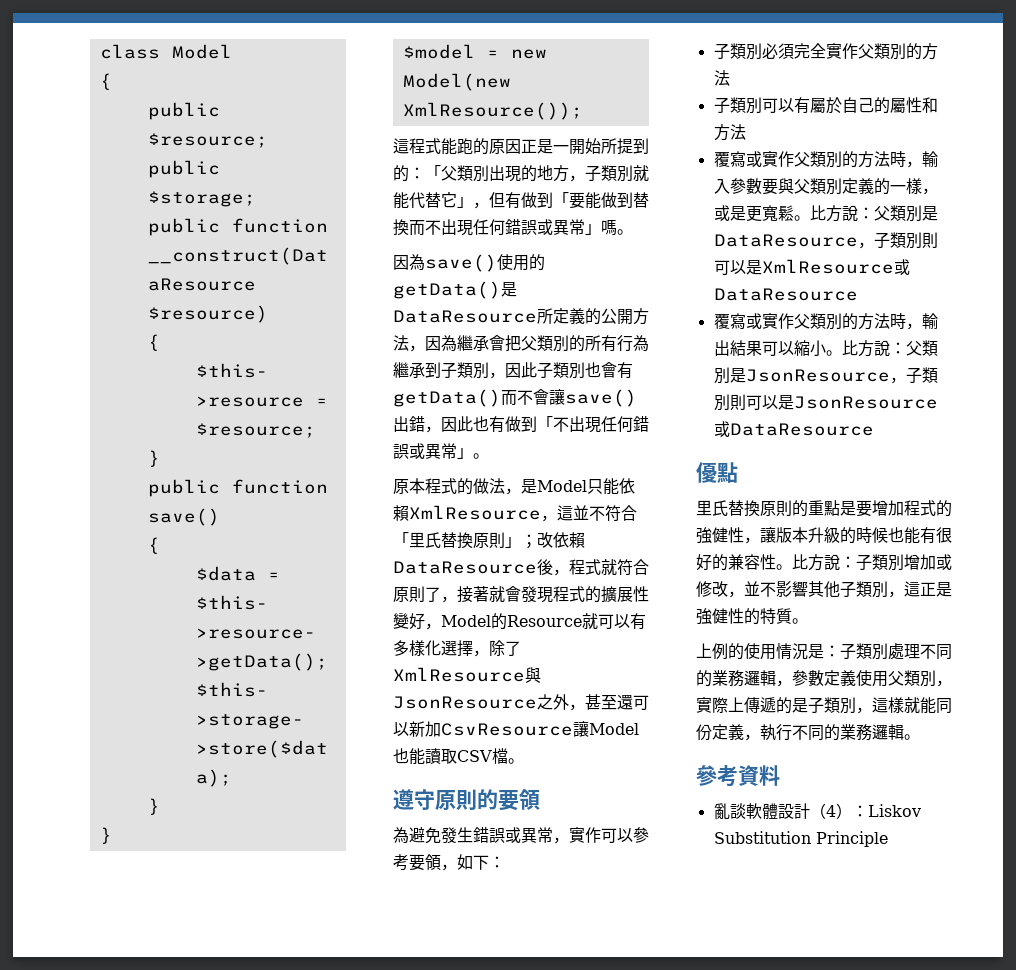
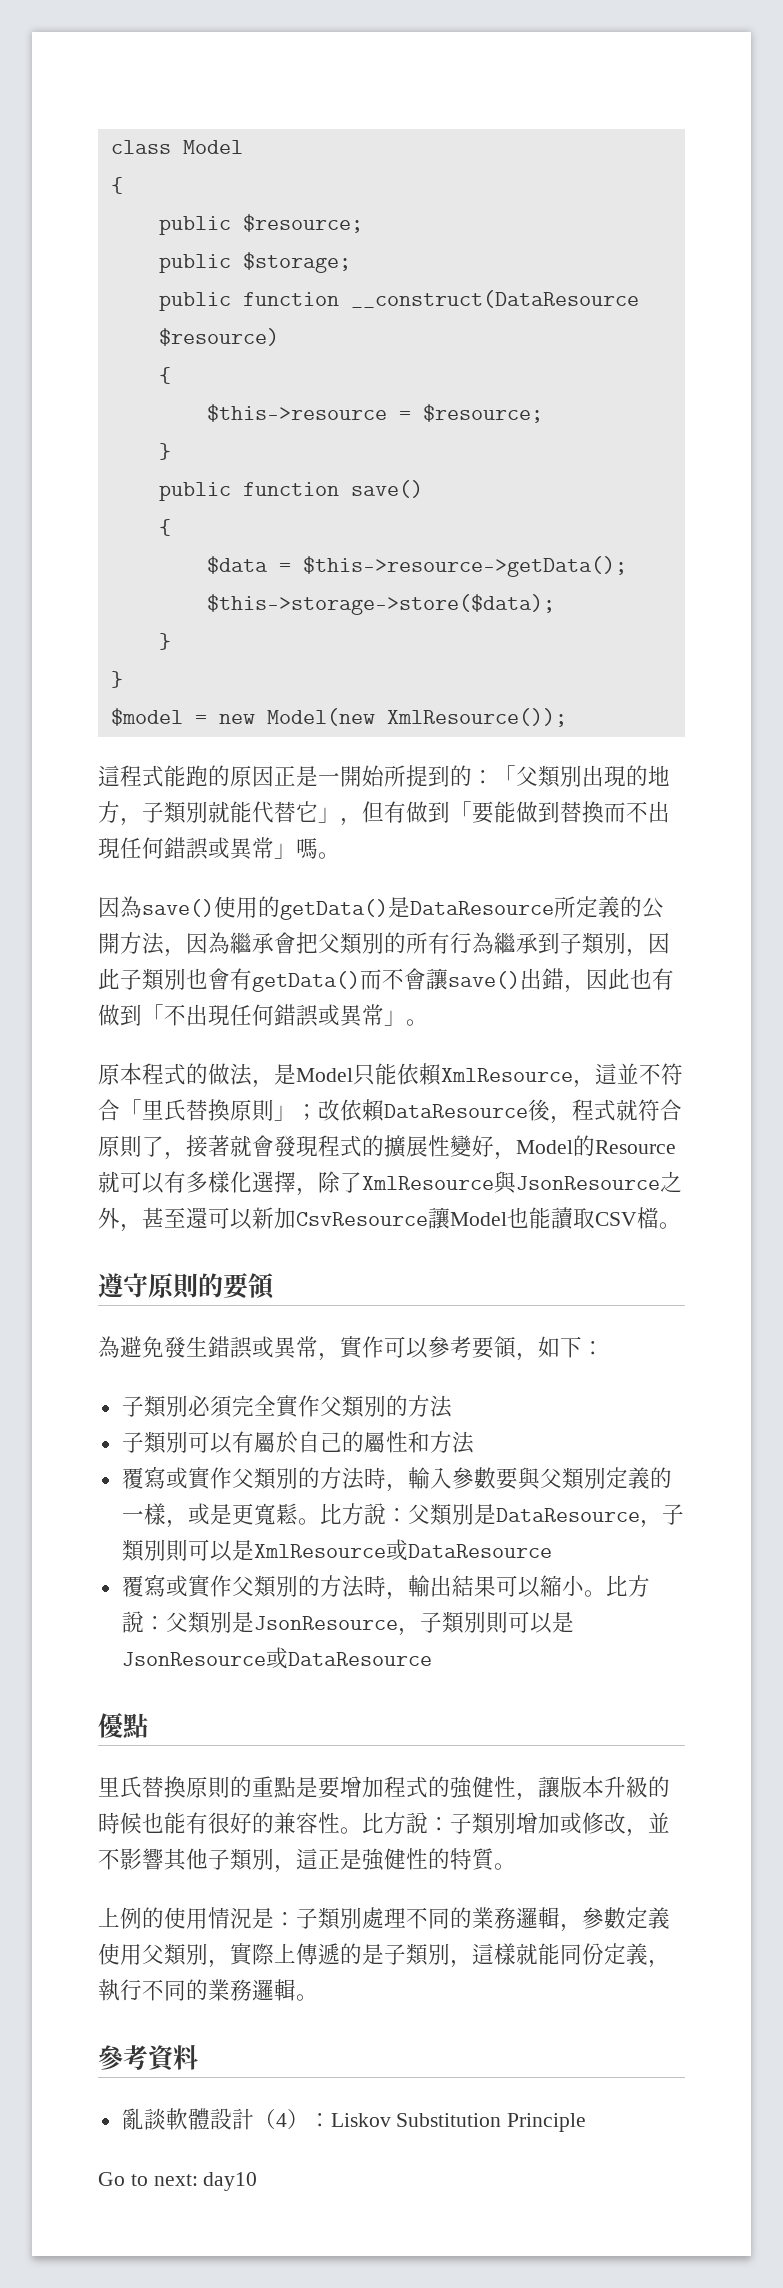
(888, 839) none -> [98,2172,258,2191] // Go to next: day10

